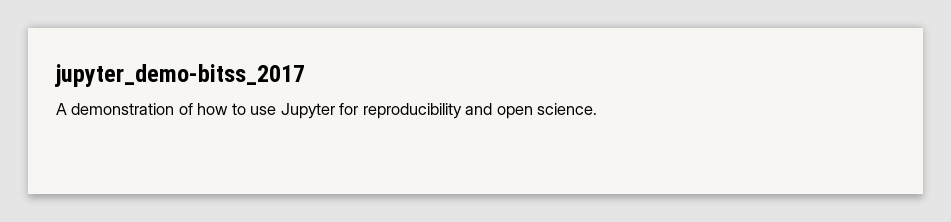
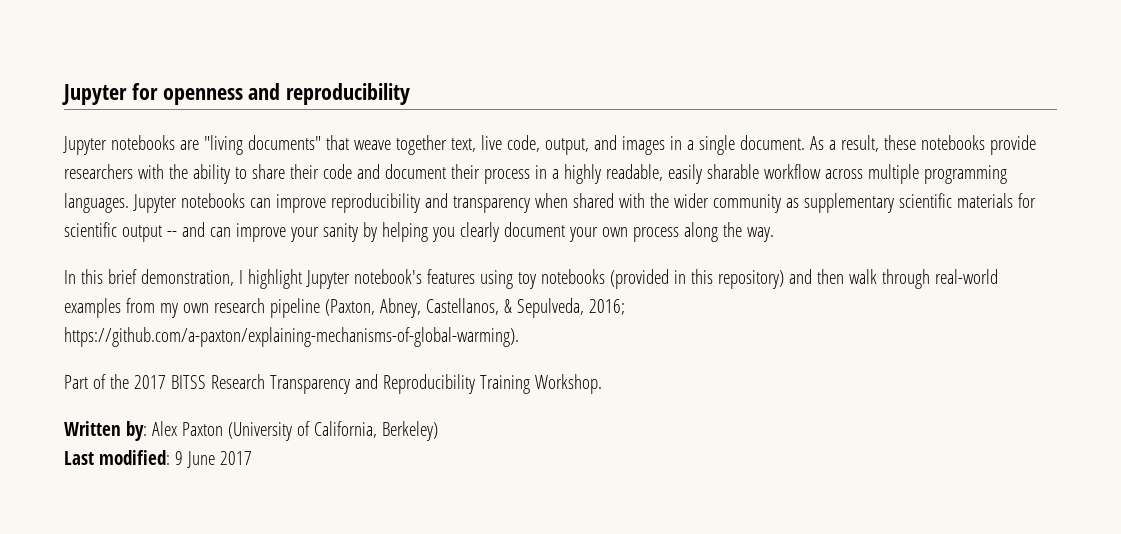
[55,64,305,87] [56,103,598,119] jupyter_demo-bitss_2017 // A demonstration of how to use Jupyter for reproducibility and open science. -> [62,83,411,105] [63,135,1036,155] [64,164,1007,184] [64,193,1036,213] [64,222,774,242] [64,269,998,289] [64,298,625,318] [64,327,519,347] [64,374,602,394] [64,421,438,441] [64,450,252,468] Jupyter for openness and reproducibility // Jupyter notebooks are "living documents" that weave together text, live code, output, and images in a single document. As a result, these notebooks provide researchers with the ability to share their code and document their process in a highly readable, easily sharable workflow across multiple programming languages. Jupyter notebooks can improve reproducibility and transparency when shared with the wider community as supplementary scientific materials for scientific output -- and can improve your sanity by helping you clearly document your own process along the way. // In this brief demonstration, I highlight Jupyter notebook's features using toy notebooks (provided in this repository) and then walk through real-world examples from my own research pipeline (Paxton, Abney, Castellanos, & Sepulveda, 2016; https://github.com/a-paxton/explaining-mechanisms-of-global-warming). // Part of the 2017 BITSS Research Transparency and Reproducibility Training Workshop. // Written by: Alex Paxton (University of California, Berkeley) // Last modified: 9 June 2017

